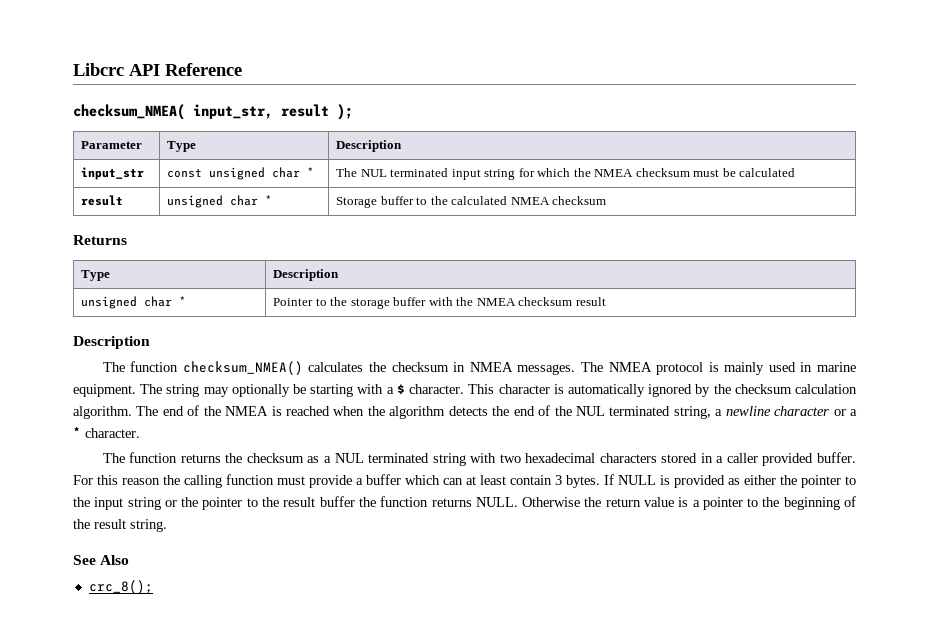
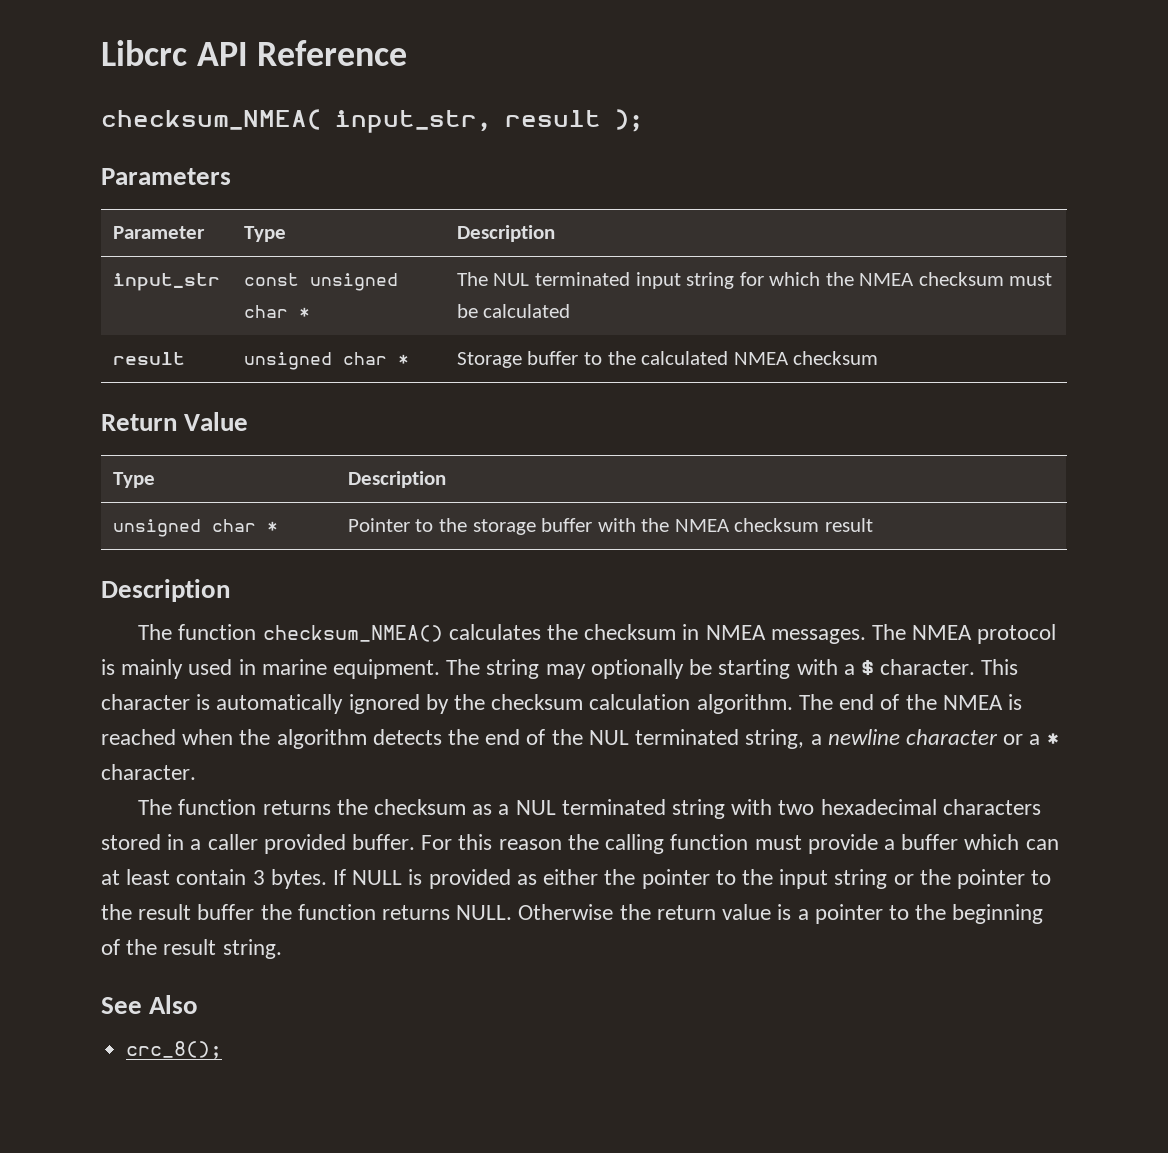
(353, 112) none -> [101,168,231,185] // Parameters
[73,235,127,245] Returns -> [101,412,249,431] Return Value

